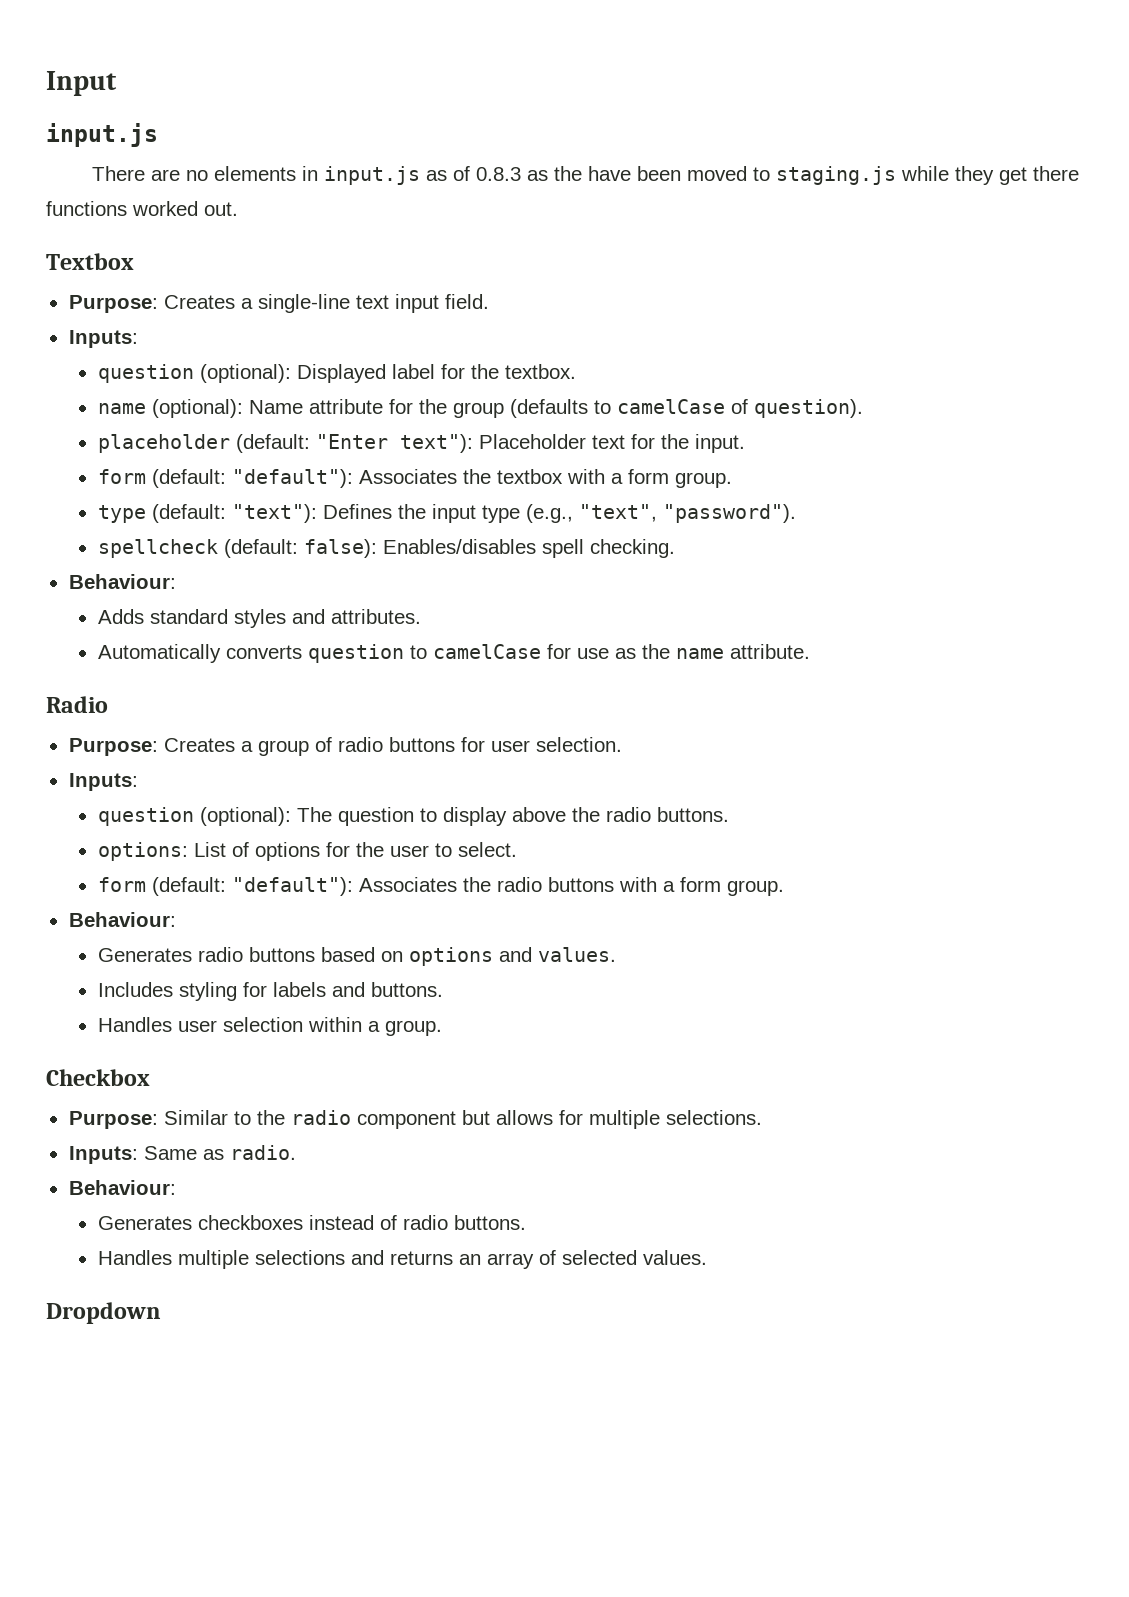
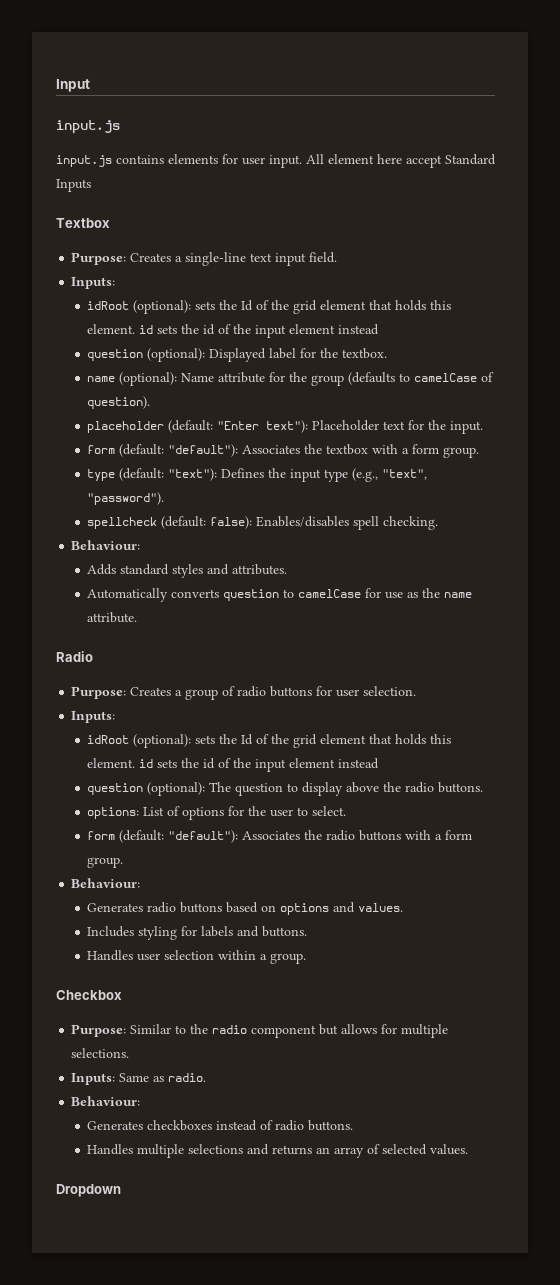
[91,166,1079,185] [46,201,238,216] There are no elements in input.js as of 0.8.3 as the have been moved to staging.js while they get there functions worked out. -> [56,154,496,168] [56,179,91,192] input.js contains elements for user input. All element here accept Standard Inputs
(138, 339) none -> [87,300,452,314] [87,324,380,338] // idRoot (optional): sets the Id of the grid element that holds this element. id sets the id of the input element instead
(138, 782) none -> [87,734,452,748] [87,758,380,772] // idRoot (optional): sets the Id of the grid element that holds this element. id sets the id of the input element instead

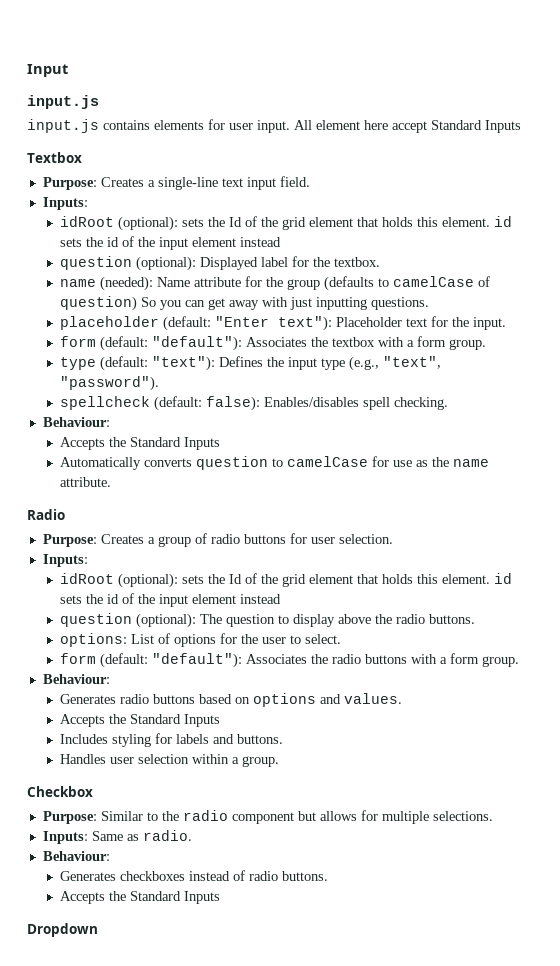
[119,372,178,386] (optional): -> [99,276,153,291] (needed):
[87,396,151,409] question). -> [59,296,429,311] question) So you can get away with just inputting questions.
[87,564,288,578] Adds standard styles and attributes. -> [59,437,220,450] Accepts the Standard Inputs
(404, 907) none -> [59,714,220,727] // Accepts the Standard Inputs
[87,1144,469,1158] Handles multiple selections and returns an array of selected values. -> [59,891,220,904] Accepts the Standard Inputs

